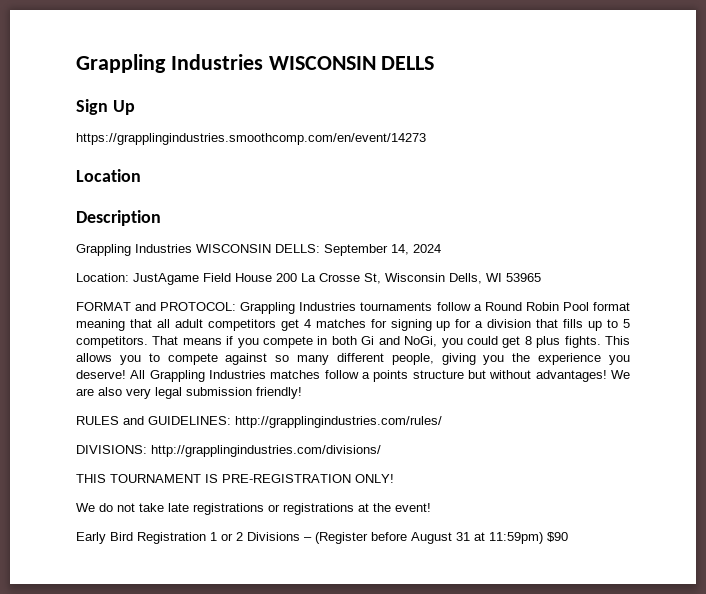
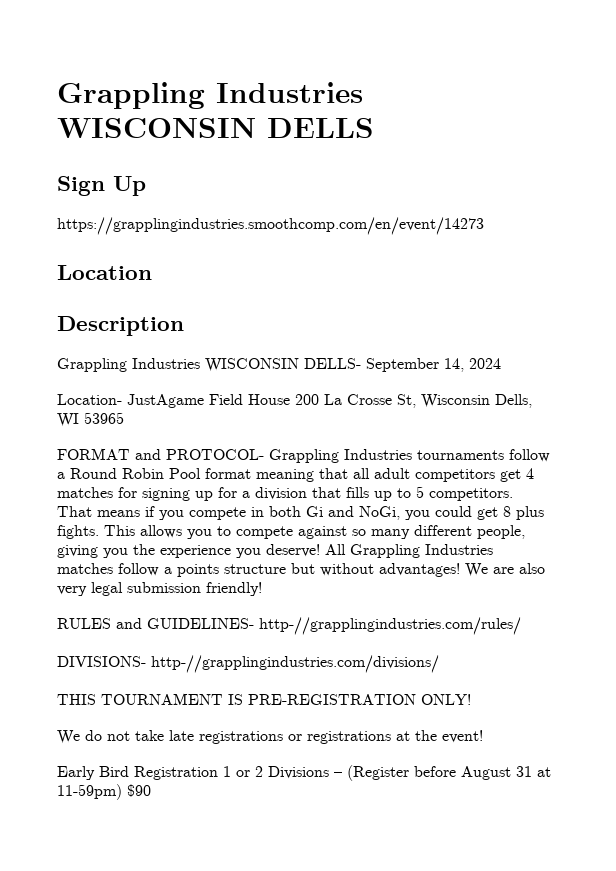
[275,244,320,253] DELLS: -> [304,358,361,369] DELLS-
[76,273,129,282] Location: -> [57,394,122,405] Location-
[160,302,237,311] PROTOCOL: -> [166,449,264,460] PROTOCOL-
[148,416,442,428] [76,445,381,457] GUIDELINES: http://grapplingindustries.com/rules/ // DIVISIONS: http://grapplingindustries.com/divisions/ -> [147,617,521,635] [57,655,439,673] GUIDELINES- http-//grapplingindustries.com/rules/ // DIVISIONS- http-//grapplingindustries.com/divisions/
[489,532,543,544] 11:59pm) -> [57,784,122,800] 11-59pm)

